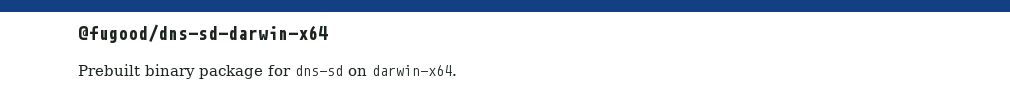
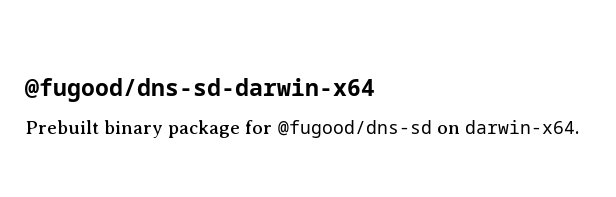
[295,65,343,76] dns-sd -> [277,120,432,138] @fugood/dns-sd

